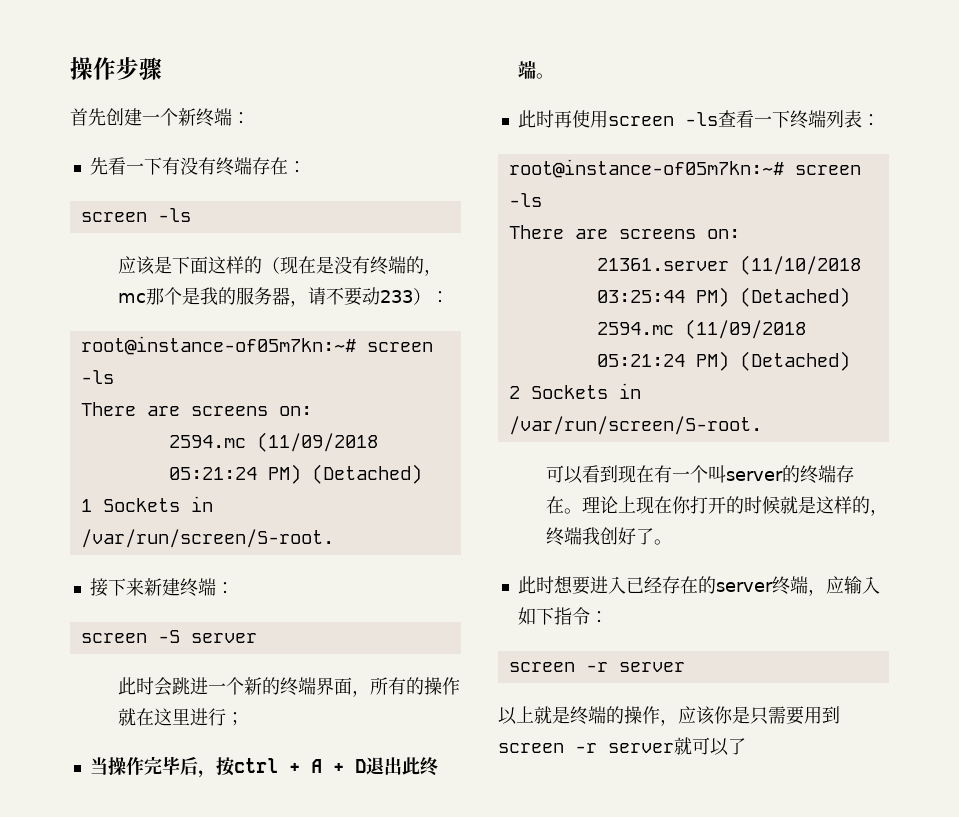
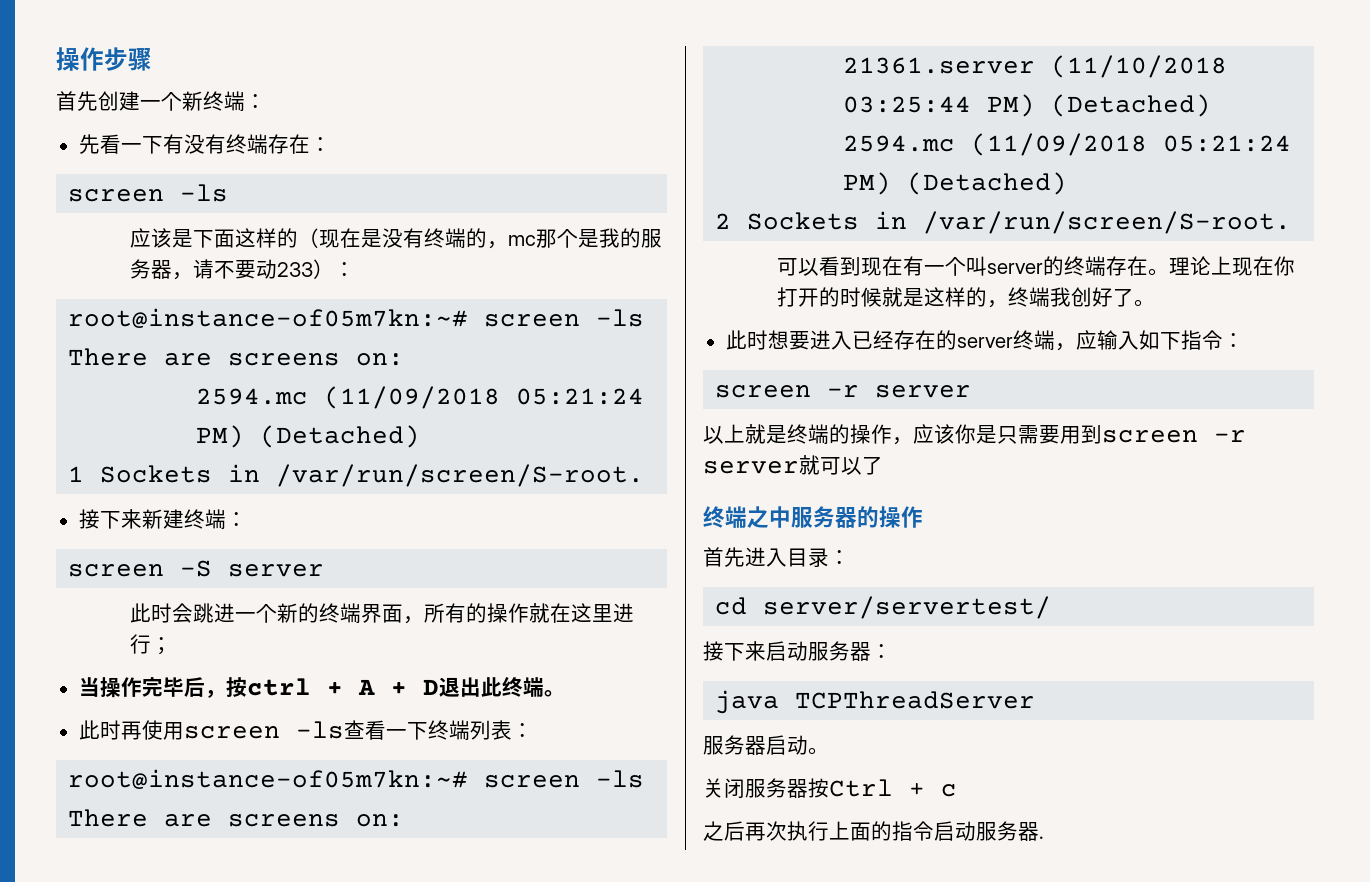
(746, 746) none -> [703,506,923,528] [703,547,850,567] [715,596,1052,619] [703,641,892,661] [715,690,1036,714] [703,735,829,755] [703,778,957,799] [703,821,1044,841] // 终端之中服务器的操作 // 首先进入目录： // cd server/servertest/ // 接下来启动服务器： // java TCPThreadServer // 服务器启动。 // 关闭服务器按Ctrl + c // 之后再次执行上面的指令启动服务器.

